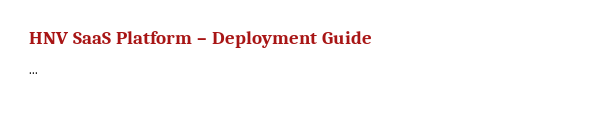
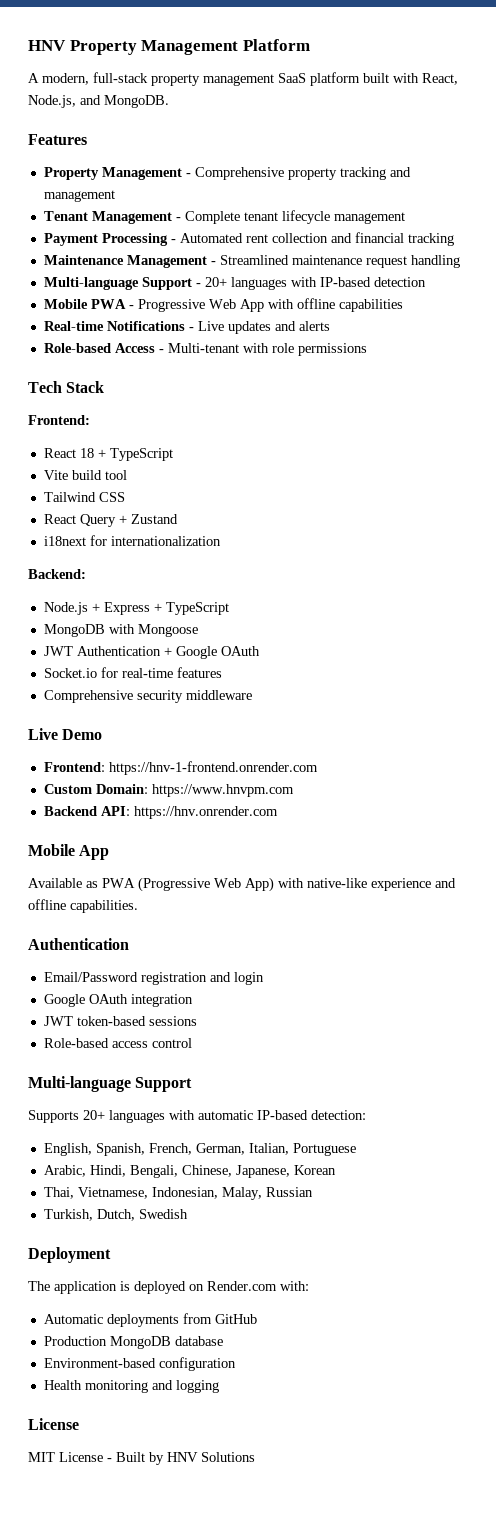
[29,31,372,48] [29,72,38,74] HNV SaaS Platform – Deployment Guide // ... -> [28,39,310,55] [28,72,458,86] [28,95,169,108] [28,134,87,145] [43,167,411,180] [43,190,115,202] [43,210,405,224] [43,232,454,246] [43,255,460,268] [43,277,426,290] [43,298,403,312] [43,321,330,334] [43,343,367,356] [28,381,105,393] [28,415,90,425] [43,448,173,461] [43,470,127,480] [43,492,125,502] [43,514,178,527] [43,535,221,546] [28,569,86,579] [43,602,229,615] [43,624,198,637] [43,646,260,659] [43,667,222,678] [43,690,252,703] [28,728,103,740] [43,761,318,775] [43,784,294,797] [43,806,278,819] [28,844,110,860] [28,877,456,892] [28,899,138,913] [28,938,129,950] [43,972,264,985] [43,994,193,1007] [43,1016,197,1026] [43,1038,192,1048] [28,1076,193,1092] [28,1110,366,1123] [43,1143,356,1156] [43,1165,336,1178] [43,1187,313,1200] [43,1209,188,1221] [28,1247,111,1263] [28,1281,309,1294] [43,1313,257,1327] [43,1336,223,1349] [43,1357,236,1371] [43,1380,219,1393] [28,1418,79,1430] [28,1452,255,1465] HNV Property Management Platform // A modern, full-stack property management SaaS platform built with React, Node.js, and MongoDB. // Features // Property Management - Comprehensive property tracking and management // Tenant Management - Complete tenant lifecycle management // Payment Processing - Automated rent collection and financial tracking // Maintenance Management - Streamlined maintenance request handling // Multi-language Support - 20+ languages with IP-based detection // Mobile PWA - Progressive Web App with offline capabilities // Real-time Notifications - Live updates and alerts // Role-based Access - Multi-tenant with role permissions // Tech Stack // Frontend: // React 18 + TypeScript // Vite build tool // Tailwind CSS // React Query + Zustand // i18next for internationalization // Backend: // Node.js + Express + TypeScript // MongoDB with Mongoose // JWT Authentication + Google OAuth // Socket.io for real-time features // Comprehensive security middleware // Live Demo // Frontend: https://hnv-1-frontend.onrender.com // Custom Domain: https://www.hnvpm.com // Backend API: https://hnv.onrender.com // Mobile App // Available as PWA (Progressive Web App) with native-like experience and offline capabilities. // Authentication // Email/Password registration and login // Google OAuth integration // JWT token-based sessions // Role-based access control // Multi-language Support // Supports 20+ languages with automatic IP-based detection: // English, Spanish, French, German, Italian, Portuguese // Arabic, Hindi, Bengali, Chinese, Japanese, Korean // Thai, Vietnamese, Indonesian, Malay, Russian // Turkish, Dutch, Swedish // Deployment // The application is deployed on Render.com with: // Automatic deployments from GitHub // Production MongoDB database // Environment-based configuration // Health monitoring and logging // License // MIT License - Built by HNV Solutions

